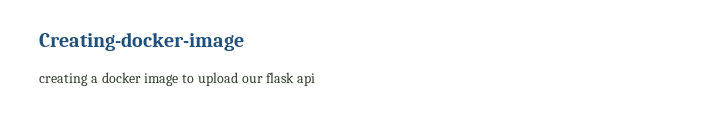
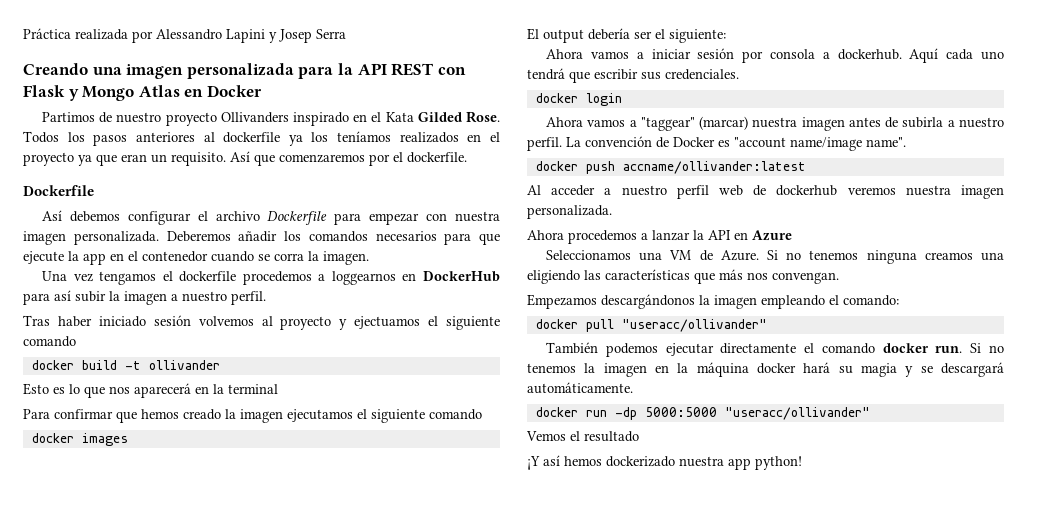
[39,32,244,51] [39,72,316,86] Creating-docker-image // creating a docker image to upload our flask api -> [23,28,346,43] [23,63,466,79] [23,85,262,101] [42,111,500,126] [23,131,500,146] [23,151,467,166] [23,185,94,196] [42,210,500,225] [23,231,500,245] [23,251,369,265] [42,271,500,285] [23,290,266,305] [23,315,500,330] [23,336,76,347] [31,360,220,370] [23,383,278,398] [23,409,482,423] [31,433,128,446] [527,28,726,43] [546,48,1004,63] [527,68,739,83] [535,93,622,106] [546,116,1005,131] [527,136,906,151] [535,161,806,174] [527,185,1004,199] [527,205,612,219] [527,230,792,244] [546,250,1004,264] [527,269,839,284] [527,294,899,309] [535,319,767,332] [546,342,1004,357] [527,362,1004,377] [527,382,633,394] [535,407,870,420] [526,431,639,442] [527,455,802,470] Práctica realizada por Alessandro Lapini y Josep Serra // Creando una imagen personalizada para la API REST con Flask y Mongo Atlas en Docker // Partimos de nuestro proyecto Ollivanders inspirado en el Kata Gilded Rose. Todos los pasos anteriores al dockerfile ya los teníamos realizados en el proyecto ya que eran un requisito. Así que comenzaremos por el dockerfile. // Dockerfile // Así debemos configurar el archivo Dockerfile para empezar con nuestra imagen personalizada. Deberemos añadir los comandos necesarios para que ejecute la app en el contenedor cuando se corra la imagen. // Una vez tengamos el dockerfile procedemos a loggearnos en DockerHub para así subir la imagen a nuestro perfil. // Tras haber iniciado sesión volvemos al proyecto y ejectuamos el siguiente comando // docker build -t ollivander // Esto es lo que nos aparecerá en la terminal // Para confirmar que hemos creado la imagen ejecutamos el siguiente comando // docker images // El output debería ser el siguiente: // Ahora vamos a iniciar sesión por consola a dockerhub. Aquí cada uno tendrá que escribir sus credenciales. // docker login // Ahora vamos a "taggear" (marcar) nuestra imagen antes de subirla a nuestro perfil. La convención de Docker es "account name/image name". // docker push accname/ollivander:latest // Al acceder a nuestro perfil web de dockerhub veremos nuestra imagen personalizada. // Ahora procedemos a lanzar la API en Azure // Seleccionamos una VM de Azure. Si no tenemos ninguna creamos una eligiendo las características que más nos convengan. // Empezamos descargándonos la imagen empleando el comando: // docker pull "useracc/ollivander" // También podemos ejecutar directamente el comando docker run. Si no tenemos la imagen en la máquina docker hará su magia y se descargará automáticamente. // docker run -dp 5000:5000 "useracc/ollivander" // Vemos el resultado // ¡Y así hemos dockerizado nuestra app python!

